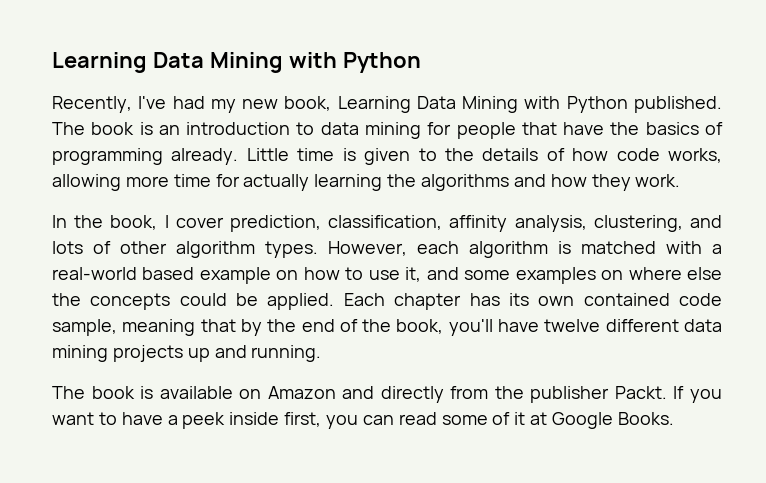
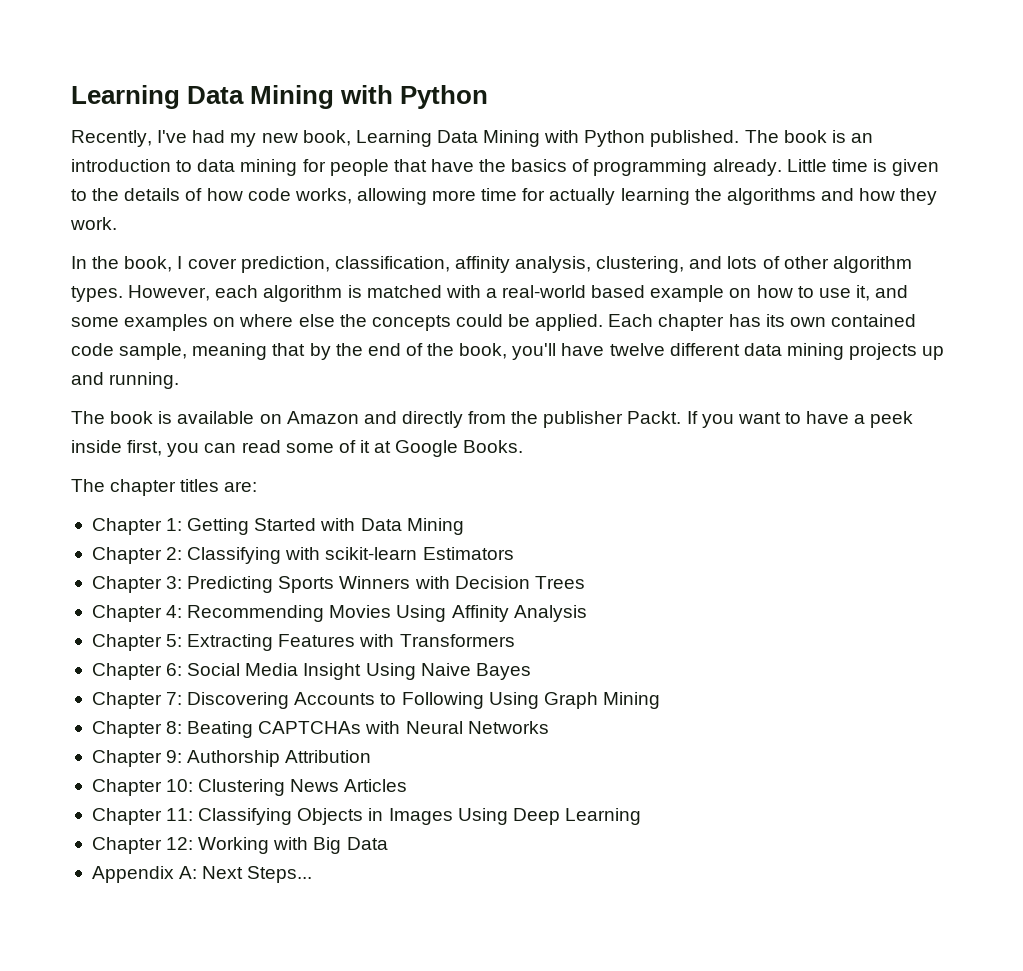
(674, 418) none -> [71,479,258,496] [91,518,464,535] [91,547,514,564] [91,576,585,593] [91,605,587,622] [91,634,515,651] [91,663,531,680] [91,692,660,709] [91,721,549,738] [91,750,372,767] [91,779,408,796] [91,808,641,825] [91,837,388,854] [91,866,313,883] // The chapter titles are: // Chapter 1: Getting Started with Data Mining // Chapter 2: Classifying with scikit-learn Estimators // Chapter 3: Predicting Sports Winners with Decision Trees // Chapter 4: Recommending Movies Using Affinity Analysis // Chapter 5: Extracting Features with Transformers // Chapter 6: Social Media Insight Using Naive Bayes // Chapter 7: Discovering Accounts to Following Using Graph Mining // Chapter 8: Beating CAPTCHAs with Neural Networks // Chapter 9: Authorship Attribution // Chapter 10: Clustering News Articles // Chapter 11: Classifying Objects in Images Using Deep Learning // Chapter 12: Working with Big Data // Appendix A: Next Steps...

